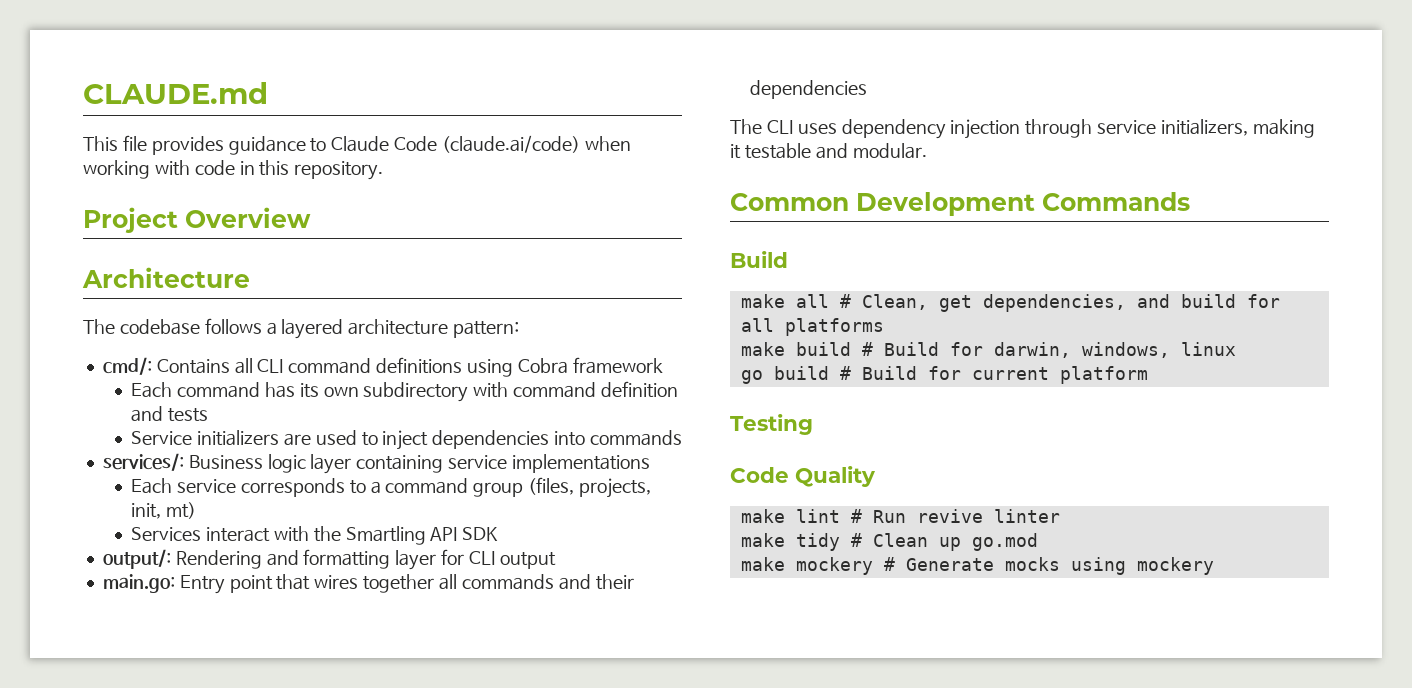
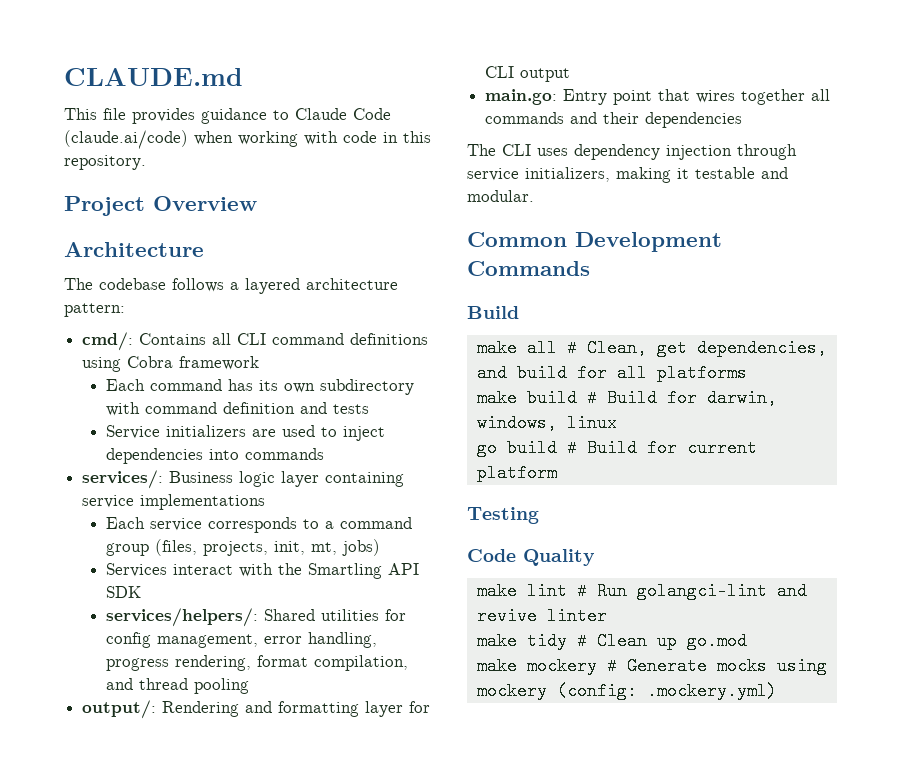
[165,502,196,519] mt) -> [310,539,380,556] mt, jobs)
(499, 534) none -> [105,608,406,627] [105,632,377,648] [105,655,408,671] [105,678,249,694] // services/helpers/: Shared utilities for config management, error handling, progress rendering, format compilation, and thread pooling
(906, 516) none -> [636,582,807,600] golangci-lint and
(1214, 566) none -> [556,682,777,700] (config: .mockery.yml)

